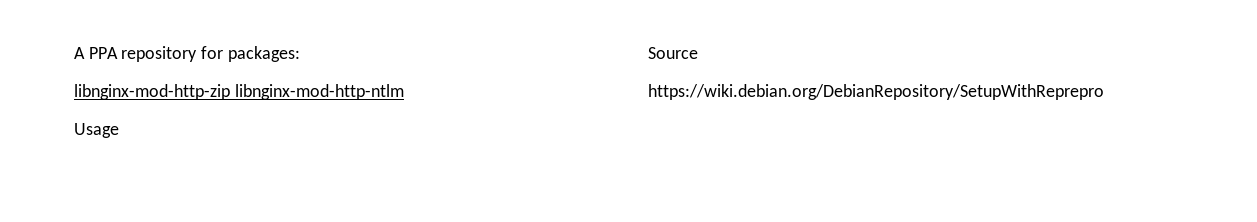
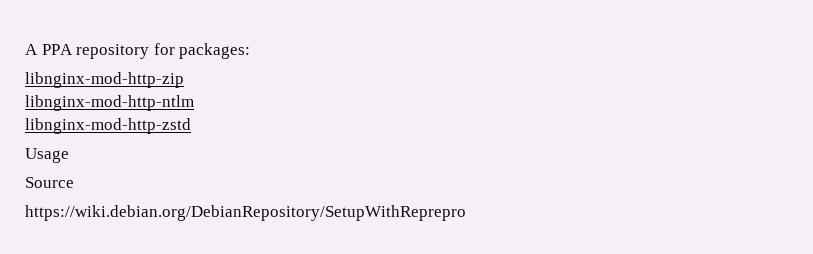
(230, 92) none -> (184, 80) //
(404, 92) none -> [25,118,191,134] // libnginx-mod-http-zstd

